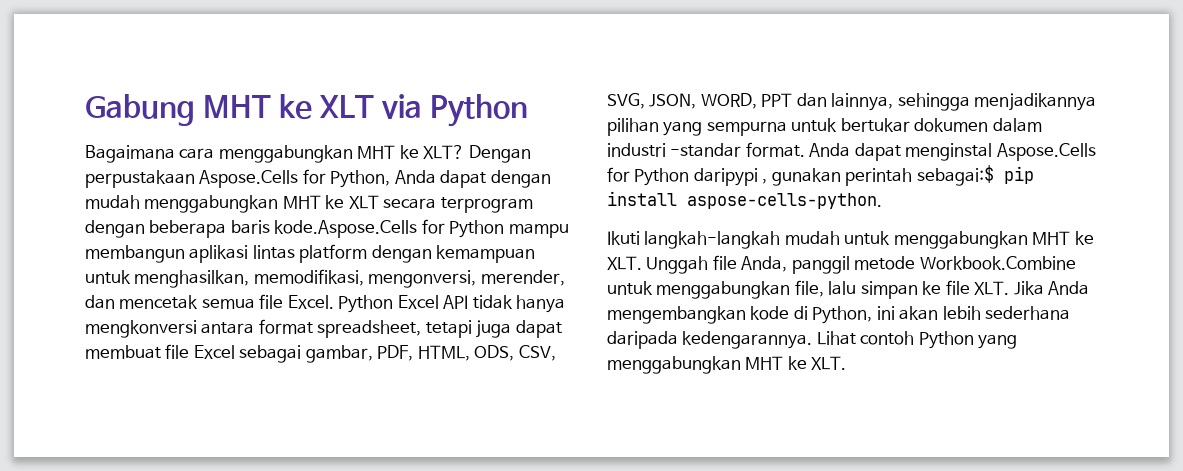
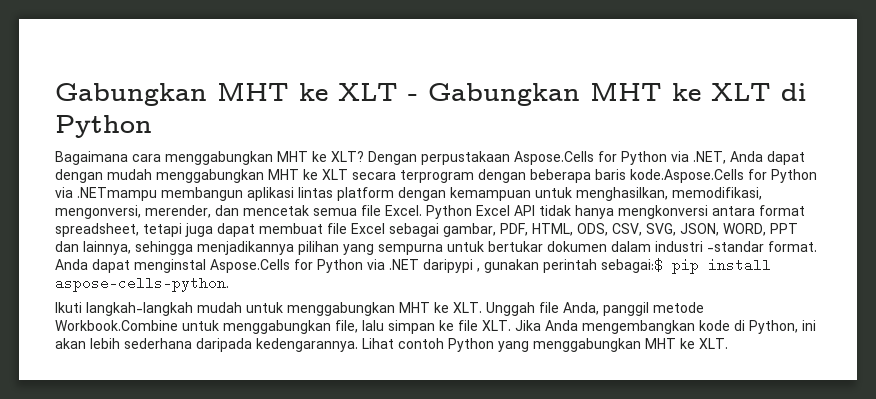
[85,94,423,126] Gabung MHT ke XLT via -> [55,82,806,106] Gabungkan MHT ke XLT - Gabungkan MHT ke XLT di
[330,170,391,188] Python, -> [621,151,726,165] Python via .NET,
[508,223,569,238] mampu -> [55,187,157,201] via .NETmampu
(690, 177) none -> [367,259,419,270] via .NET

